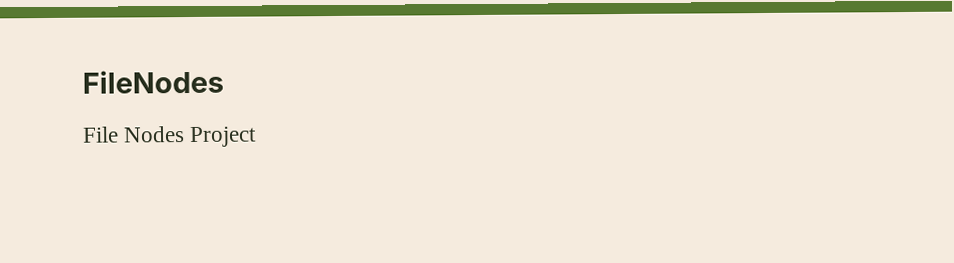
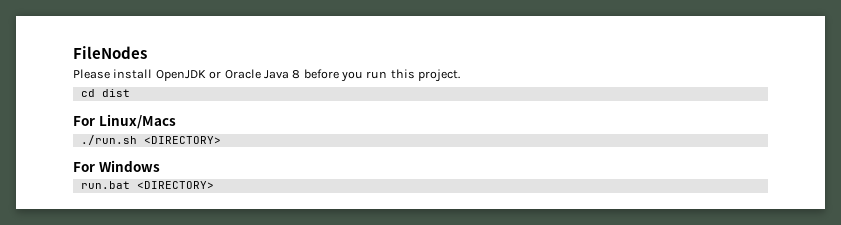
[82,126,258,148] File Nodes Project -> [73,69,461,82] [80,89,130,97] [73,114,176,129] [80,135,221,145] [73,160,160,172] [80,181,214,189] Please install OpenJDK or Oracle Java 8 before you run this project. // cd dist // For Linux/Macs // ./run.sh <DIRECTORY> // For Windows // run.bat <DIRECTORY>

